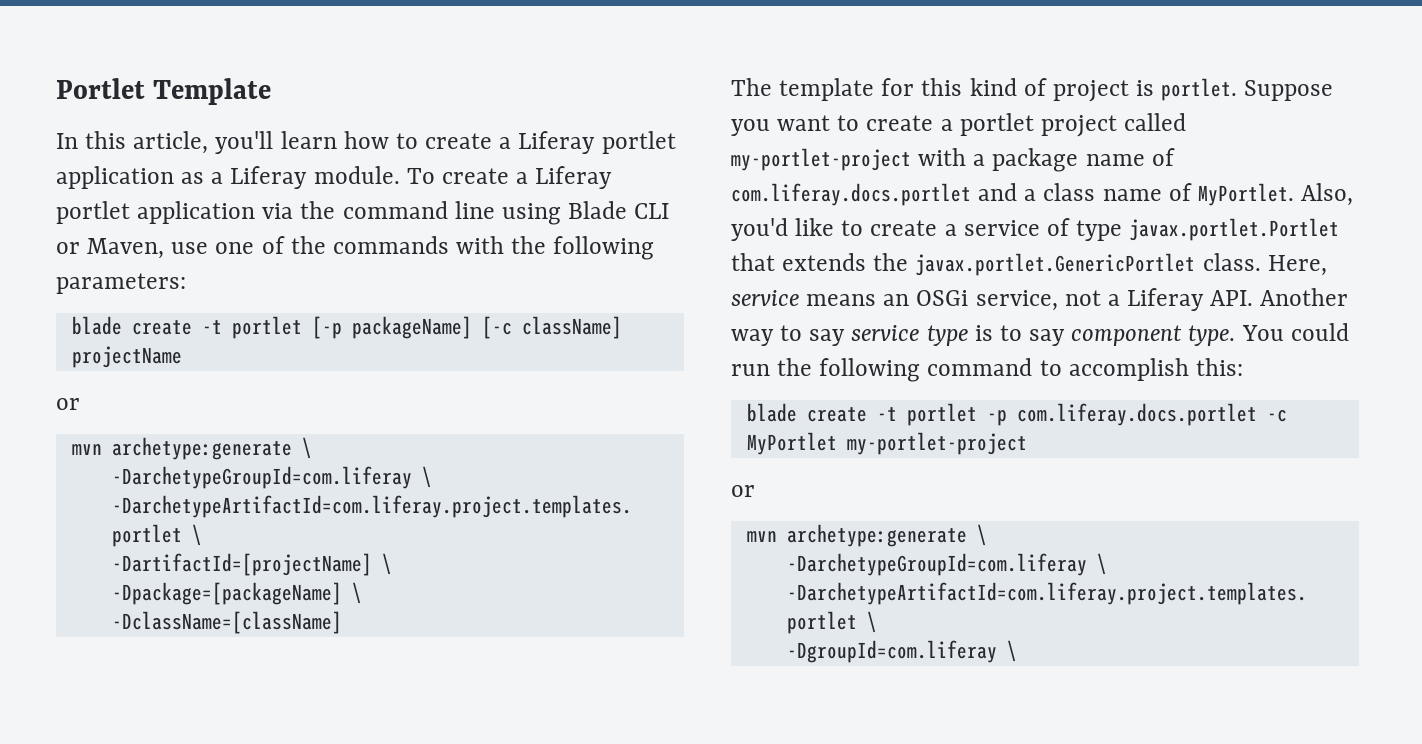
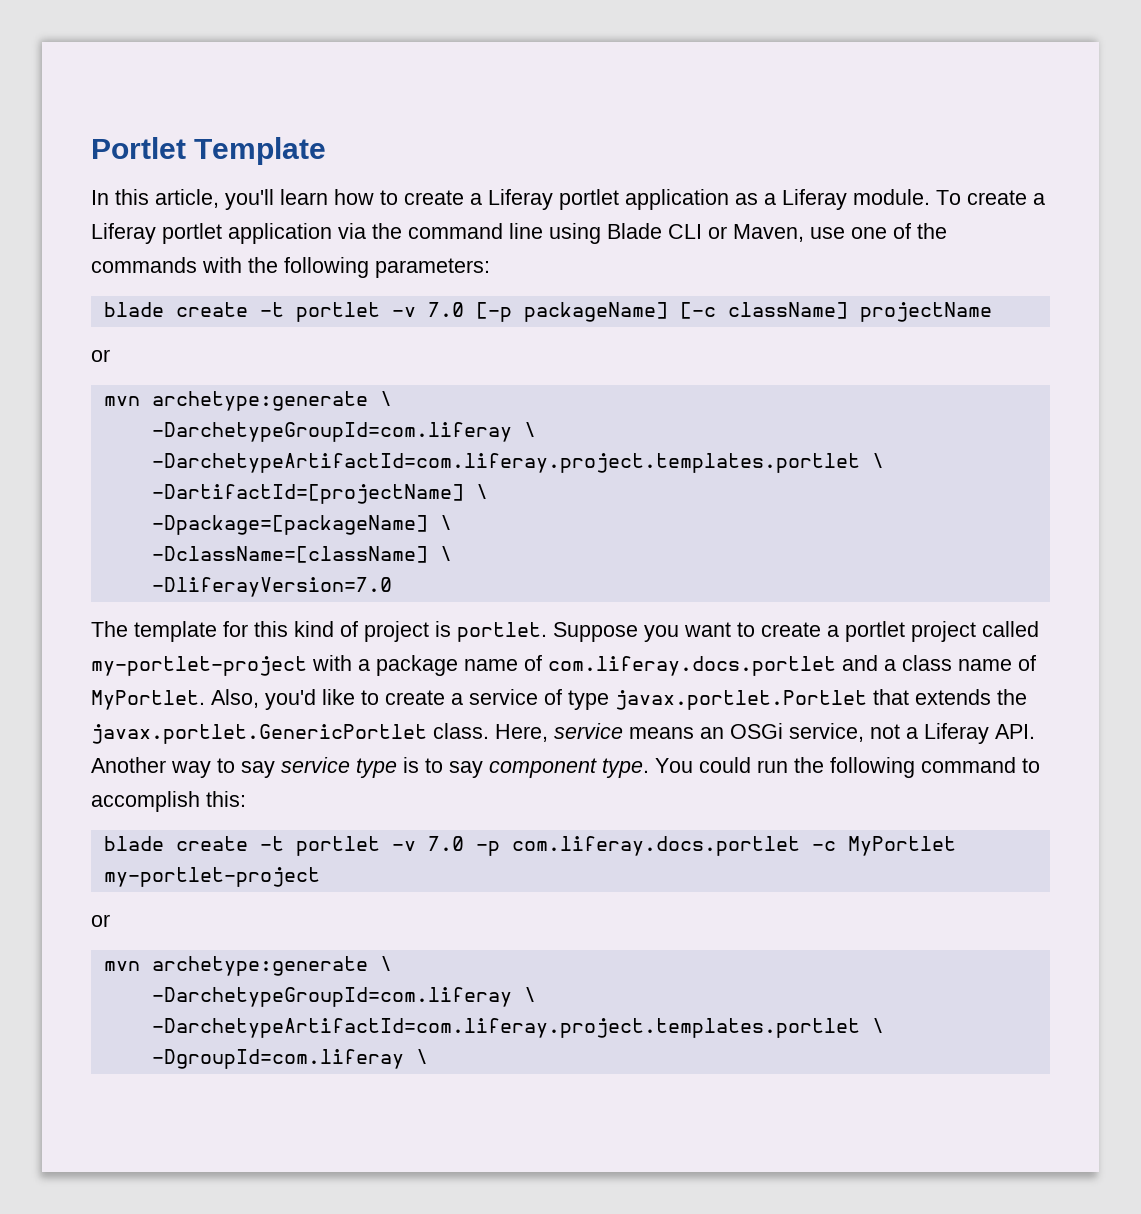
(302, 327) none -> [391,302,464,317] -v 7.0
(342, 622) none -> [439,546,452,561] [151,577,392,597] \ // -DliferayVersion=7.0
(977, 414) none -> [391,836,464,851] -v 7.0

